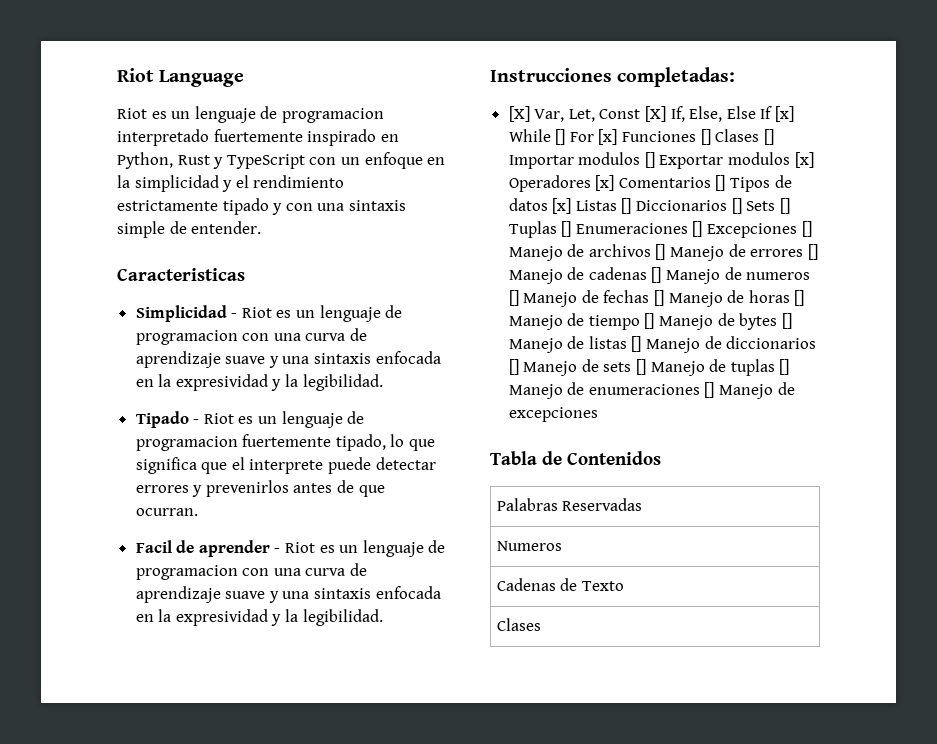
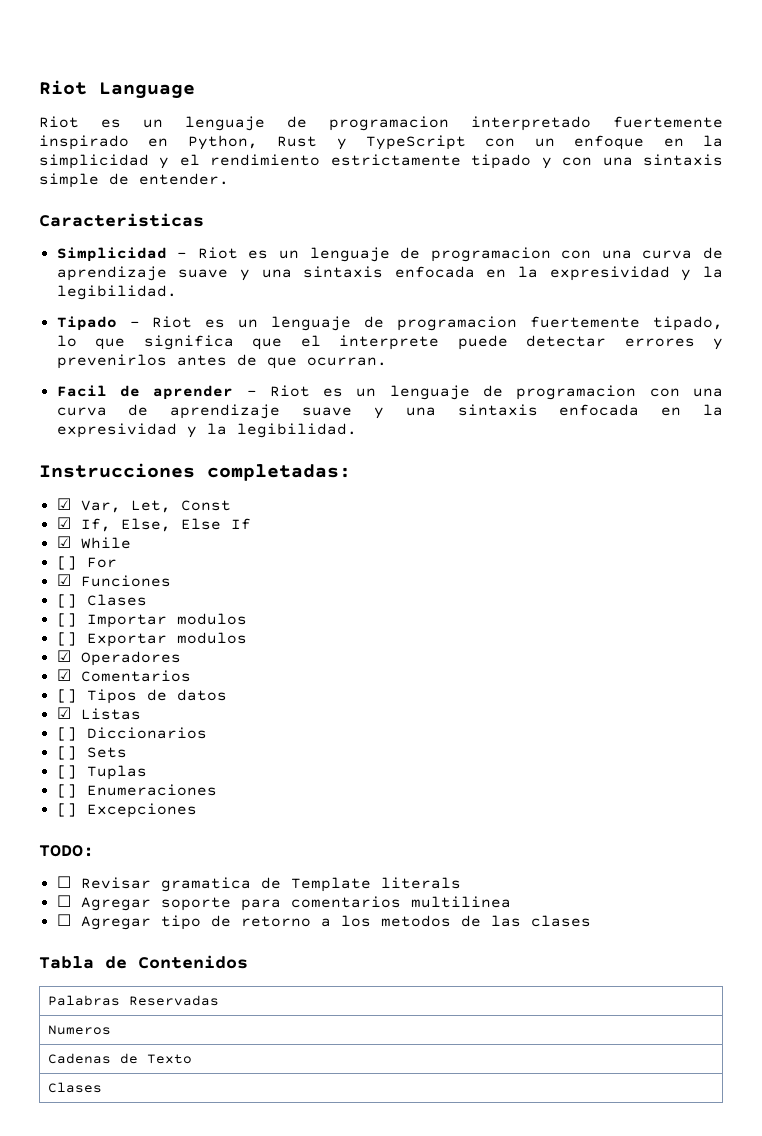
[508,106,530,122] [X] -> [56,498,71,510] ☑
[645,106,667,122] [X] -> [56,517,71,529] // ☑
[775,106,795,122] [x] -> [56,536,71,548] // ☑
(551, 135) none -> (131, 543) //
[598,129,618,145] [x] -> [56,574,71,586] // ☑
(697, 136) none -> (171, 581) //
(760, 135) none -> (147, 600) //
(641, 158) none -> (247, 619) //
[794,152,814,168] [x] -> [56,650,71,662] // ☑
[595,175,615,191] [x] -> [56,669,71,681] // ☑
(711, 182) none -> (191, 676) //
[552,198,572,214] [x] -> [56,707,71,719] // ☑
(617, 205) none -> (141, 714) //
(728, 205) none -> (207, 733) //
(776, 206) none -> (127, 752) //
(557, 229) none -> (147, 772) //
(688, 228) none -> (217, 790) //
[801,221,812,237] [508,244,818,261] [508,267,811,284] [508,290,805,307] [508,313,792,330] [508,336,817,353] [508,359,790,376] [508,382,795,399] [508,407,598,422] [] Manejo de archivos [] Manejo de errores [] Manejo de cadenas [] Manejo de numeros [] Manejo de fechas [] Manejo de horas [] Manejo de tiempo [] Manejo de bytes [] Manejo de listas [] Manejo de diccionarios [] Manejo de sets [] Manejo de tuplas [] Manejo de enumeraciones [] Manejo de excepciones -> [39,845,94,857] [56,876,461,892] [56,895,511,911] [56,914,591,930] // TODO: // ☐ Revisar gramatica de Template literals // ☐ Agregar soporte para comentarios multilinea // ☐ Agregar tipo de retorno a los metodos de las clases

